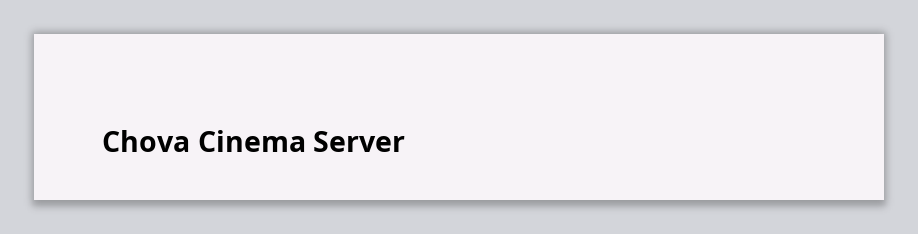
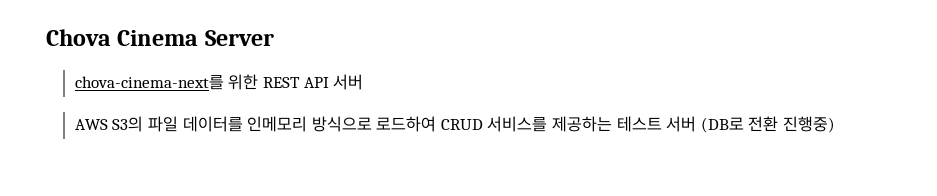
(406, 141) none -> [74,74,364,90] [74,116,835,133] // chova-cinema-next를 위한 REST API 서버 // AWS S3의 파일 데이터를 인메모리 방식으로 로드하여 CRUD 서비스를 제공하는 테스트 서버 (DB로 전환 진행중)

